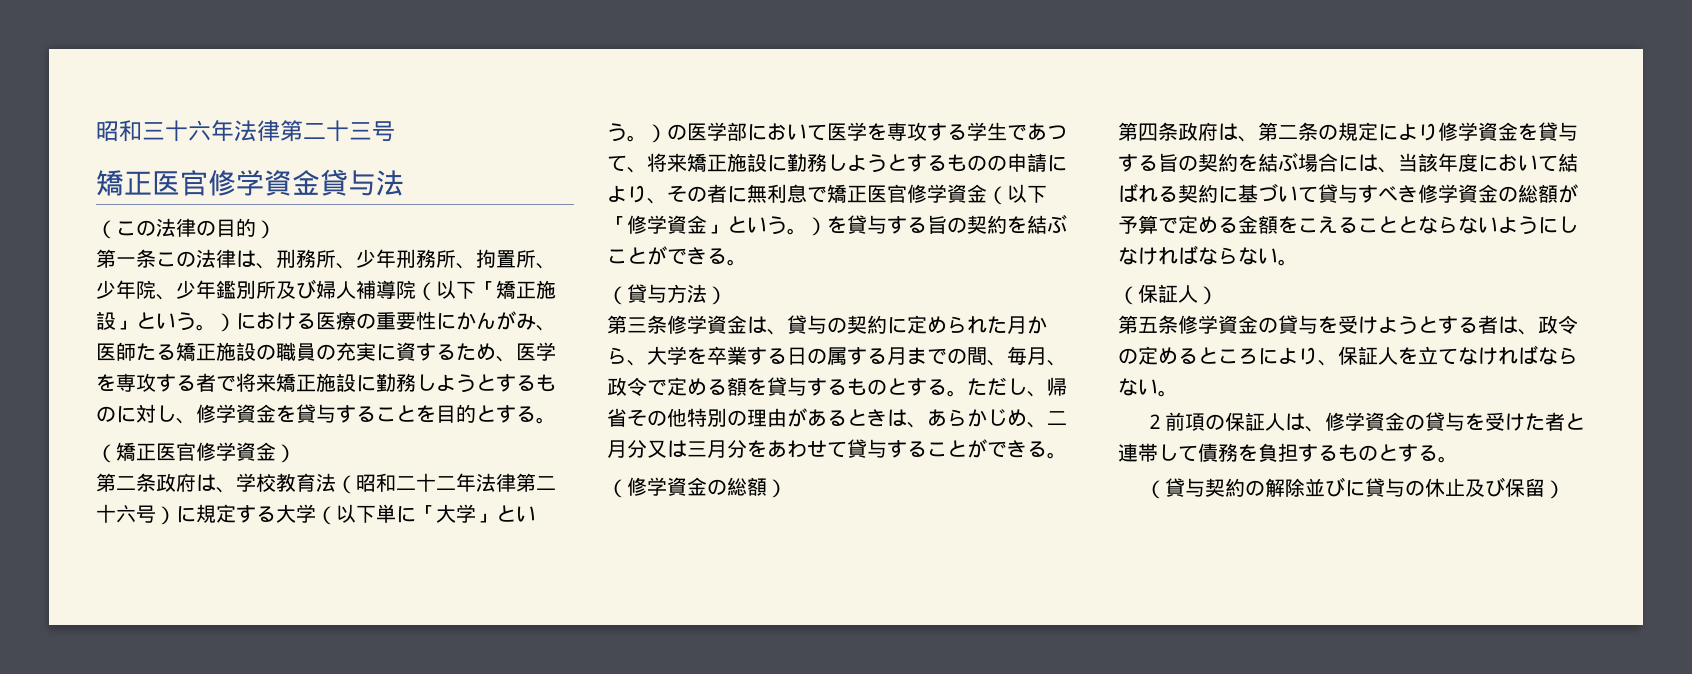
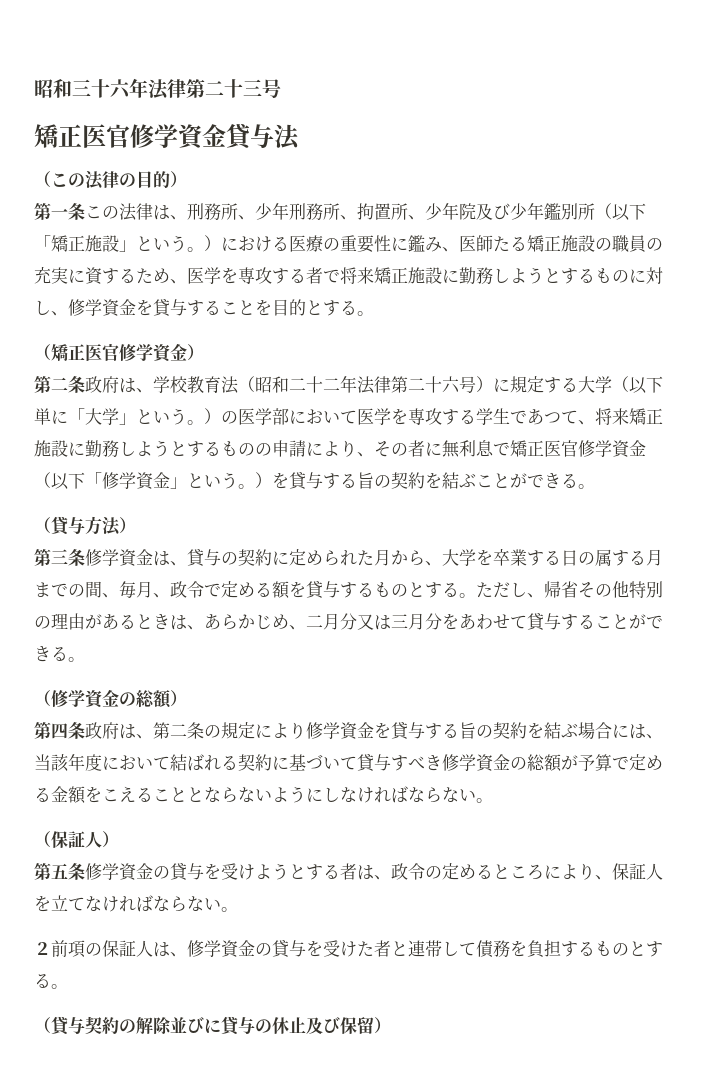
[156,294,176,300] 、 -> [476,203,510,220] 及び
[276,279,416,299] 及び婦人補導院 -> (595, 211) none
[456,311,516,330] かんが -> [408,235,425,252] 鑑

